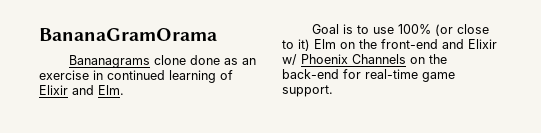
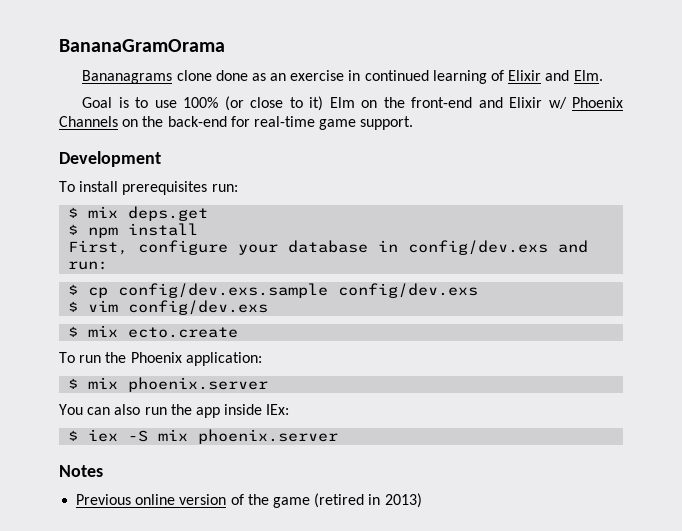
(333, 91) none -> [59,151,161,167] [59,181,238,195] [68,206,209,221] [68,223,199,238] [68,240,589,255] [68,261,109,270] [68,283,479,298] [68,300,269,315] [68,325,239,338] [59,352,262,366] [68,377,269,392] [59,404,290,418] [68,429,339,444] [59,465,103,477] [76,493,422,508] // Development // To install prerequisites run: // $ mix deps.get // $ npm install // First, configure your database in config/dev.exs and run: // $ cp config/dev.exs.sample config/dev.exs // $ vim config/dev.exs // $ mix ecto.create // To run the Phoenix application: // $ mix phoenix.server // You can also run the app inside IEx: // $ iex -S mix phoenix.server // Notes // Previous online version of the game (retired in 2013)

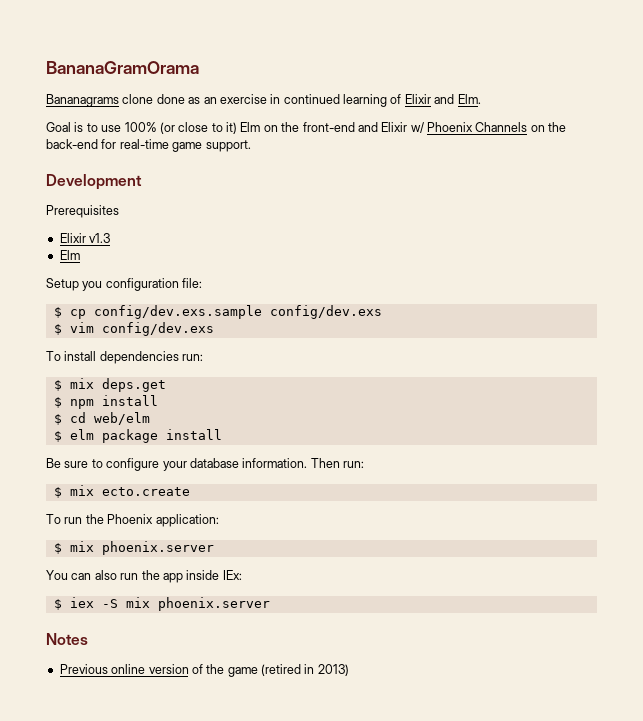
(161, 159) none -> [46,205,119,218] [59,233,111,243] [59,250,80,260] [46,278,203,291] [53,305,382,319] [53,322,214,336] // Prerequisites // Elixir v1.3 // Elm // Setup you configuration file: // $ cp config/dev.exs.sample config/dev.exs // $ vim config/dev.exs
[122,181,208,195] prerequisites -> [99,351,179,364] dependencies
[68,240,589,255] [68,261,109,270] [68,283,479,298] [68,300,269,315] First, configure your database in config/dev.exs and run: // $ cp config/dev.exs.sample config/dev.exs // $ vim config/dev.exs -> [53,412,150,425] [53,429,222,443] [46,458,364,471] $ cd web/elm // $ elm package install // Be sure to configure your database information. Then run:

